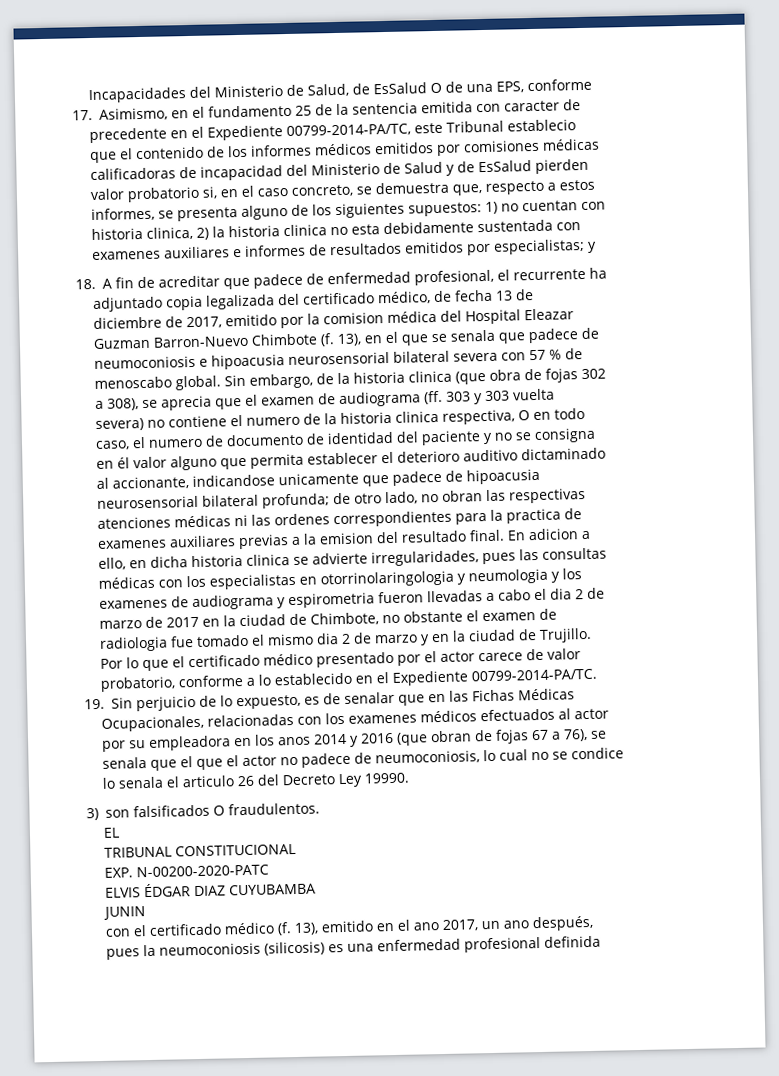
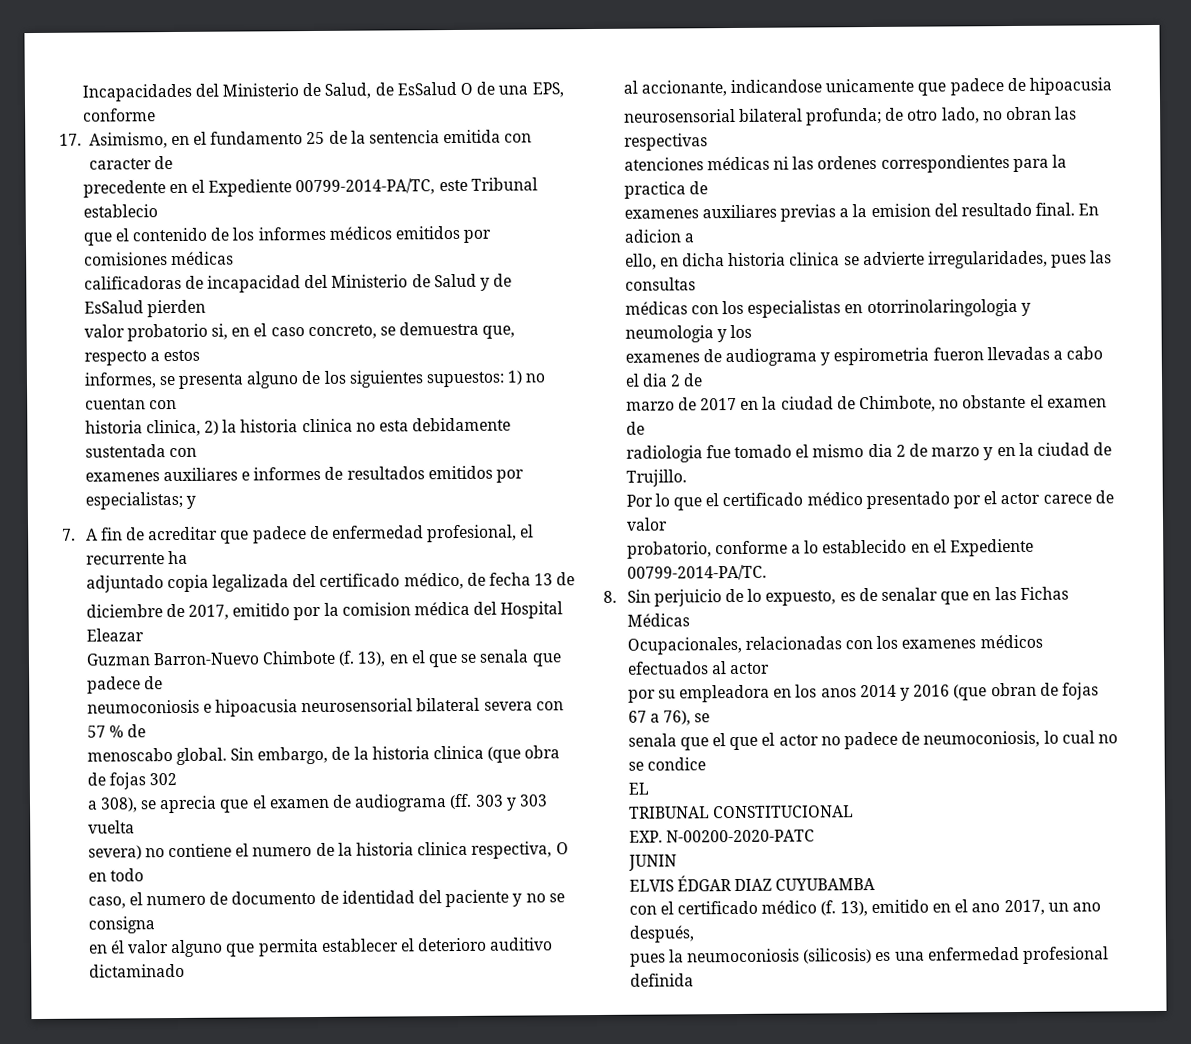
[75,278,96,290] 18. -> [62,528,76,541] 7.
[84,698,105,710] 19. -> [603,590,617,603] 8.
[101,772,409,789] [86,802,320,821] // lo senala el articulo 26 del Decreto Ley 19990. // 3) son falsificados O fraudulentos. -> (706, 764) none
(269, 871) none -> [627,854,677,871] // JUNIN
[102,906,146,920] // JUNIN -> (876, 884) none

